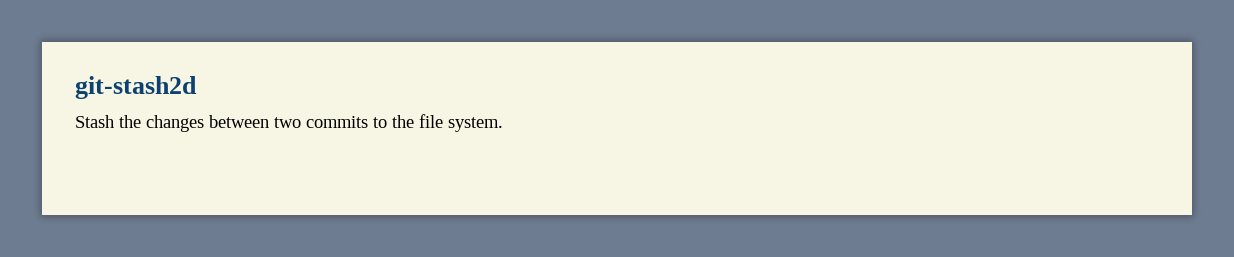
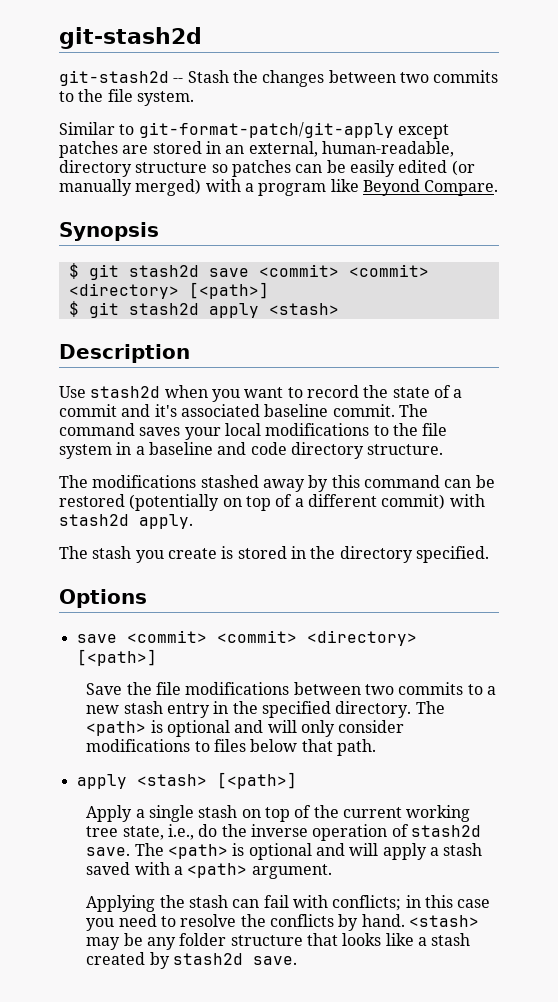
(197, 87) none -> [59,70,184,86] git-stash2d --
(503, 124) none -> [59,122,449,139] [59,141,454,158] [59,160,475,177] [59,179,499,196] [59,222,159,241] [68,263,429,280] [68,282,269,299] [68,301,339,318] [59,344,190,363] [59,385,463,402] [59,404,428,417] [59,423,448,440] [59,442,444,459] [59,475,495,492] [59,494,485,511] [59,514,193,529] [59,546,489,563] [59,589,147,608] [76,630,417,646] [76,649,157,666] [86,682,497,695] [86,701,445,718] [86,720,405,737] [86,739,377,756] [76,772,297,789] [86,805,471,822] [86,824,482,841] [86,843,483,860] [86,862,332,879] [86,895,491,912] [86,914,480,931] [86,933,471,950] [86,952,298,969] // Similar to git-format-patch/git-apply except patches are stored in an external, human-readable, directory structure so patches can be easily edited (or manually merged) with a program like Beyond Compare. // Synopsis // $ git stash2d save <commit> <commit> <directory> [<path>] // $ git stash2d apply <stash> // Description // Use stash2d when you want to record the state of a commit and it's associated baseline commit. The command saves your local modifications to the file system in a baseline and code directory structure. // The modifications stashed away by this command can be restored (potentially on top of a different commit) with stash2d apply. // The stash you create is stored in the directory specified. // Options // save <commit> <commit> <directory> [<path>] // Save the file modifications between two commits to a new stash entry in the specified directory. The <path> is optional and will only consider modifications to files below that path. // apply <stash> [<path>] // Apply a single stash on top of the current working tree state, i.e., do the inverse operation of stash2d save. The <path> is optional and will apply a stash saved with a <path> argument. // Applying the stash can fail with conflicts; in this case you need to resolve the conflicts by hand. <stash> may be any folder structure that looks like a stash created by stash2d save.

